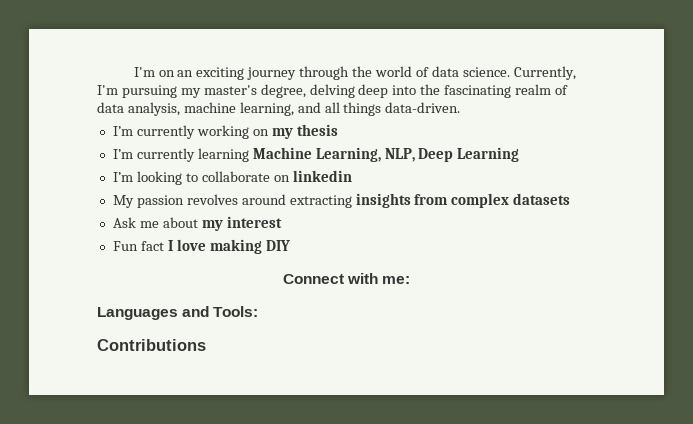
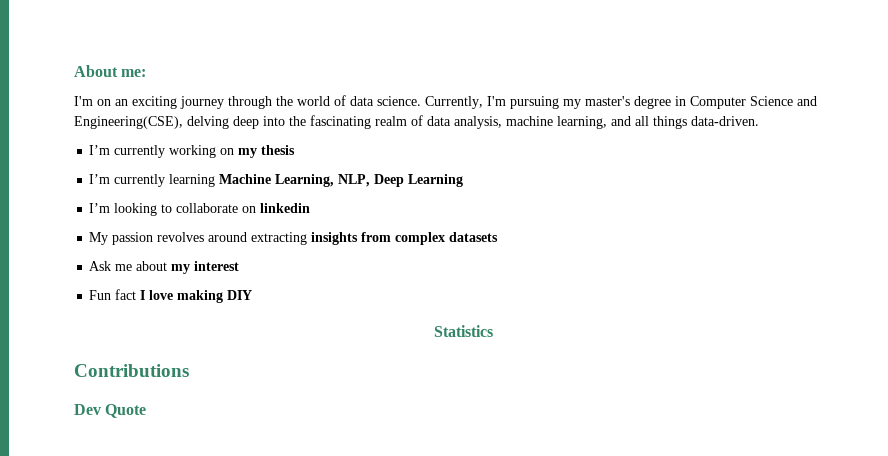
(133, 72) none -> [74,65,147,77] About me: //
[260,84,306,98] degree, -> [634,96,817,109] [74,116,183,129] degree in Computer Science and Engineering(CSE),
[282,273,411,284] [97,306,259,320] Connect with me: // Languages and Tools: -> [433,325,493,337] Statistics
(206, 345) none -> [74,404,147,418] // Dev Quote

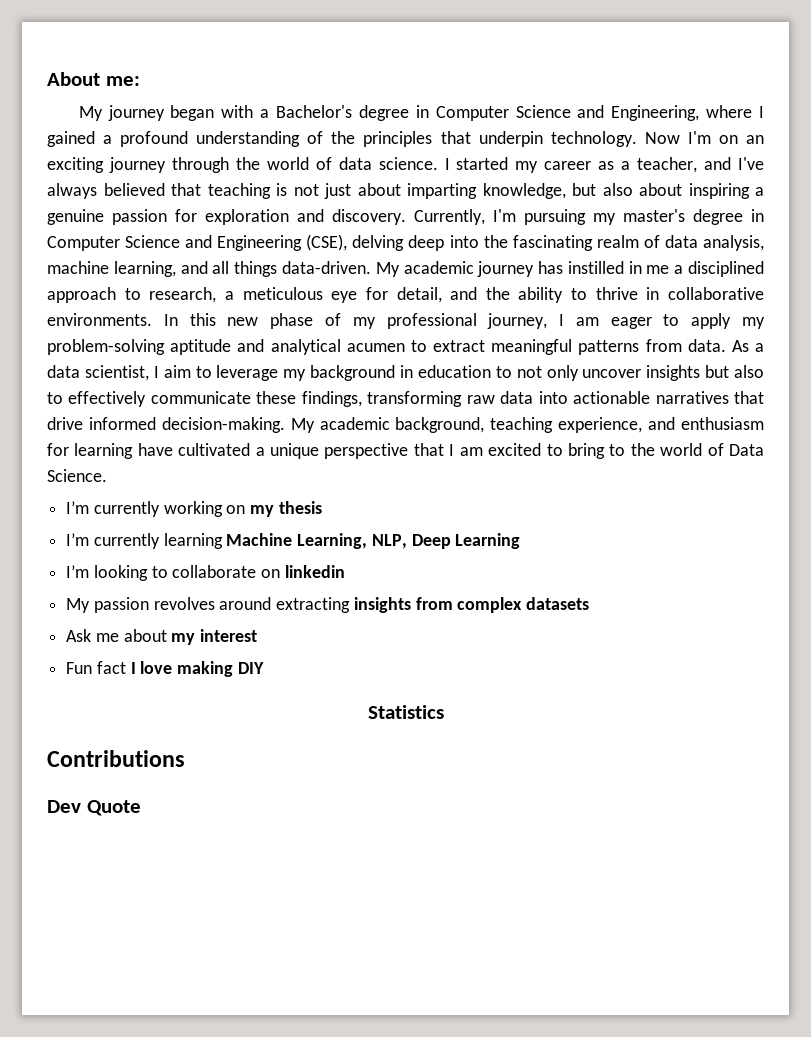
(147, 73) none -> [78,105,764,121] [47,131,680,147] My journey began with a Bachelor's degree in Computer Science and Engineering, where I gained a profound understanding of the principles that underpin technology. Now
(421, 101) none -> [444,157,764,173] [47,183,764,199] [47,209,406,225] I started my career as a teacher, and I've always believed that teaching is not just about imparting knowledge, but also about inspiring a genuine passion for exploration and discovery.
[74,116,183,129] Engineering(CSE), -> [217,234,348,251] Engineering (CSE),
(759, 121) none -> [375,261,765,277] [47,287,764,303] [47,313,766,329] [47,339,764,355] [47,365,764,381] [47,391,764,407] [47,417,765,433] [47,443,764,459] [47,469,107,482] My academic journey has instilled in me a disciplined approach to research, a meticulous eye for detail, and the ability to thrive in collaborative environments. In this new phase of my professional journey, I am eager to apply my problem-solving aptitude and analytical acumen to extract meaningful patterns from data. As a data scientist, I aim to leverage my background in education to not only uncover insights but also to effectively communicate these findings, transforming raw data into actionable narratives that drive informed decision-making. My academic background, teaching experience, and enthusiasm for learning have cultivated a unique perspective that I am excited to bring to the world of Data Science.

